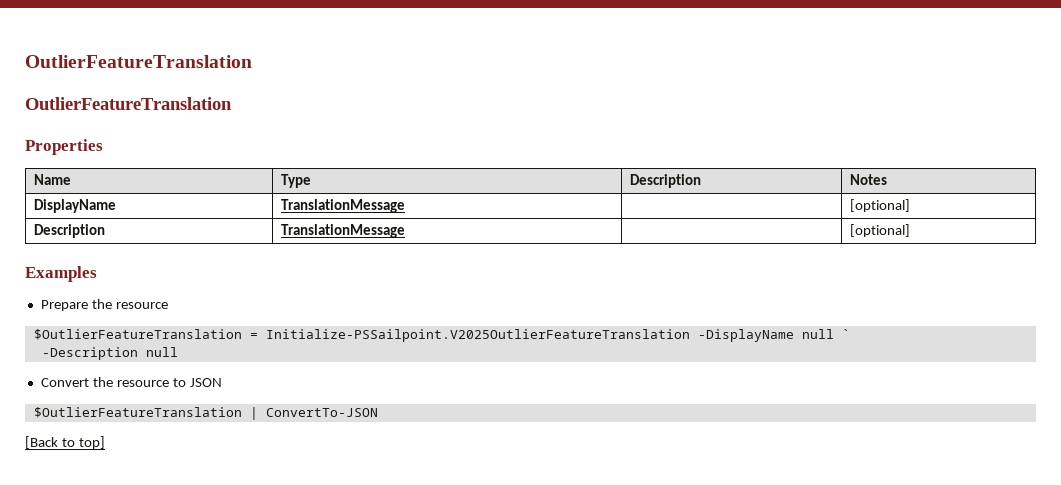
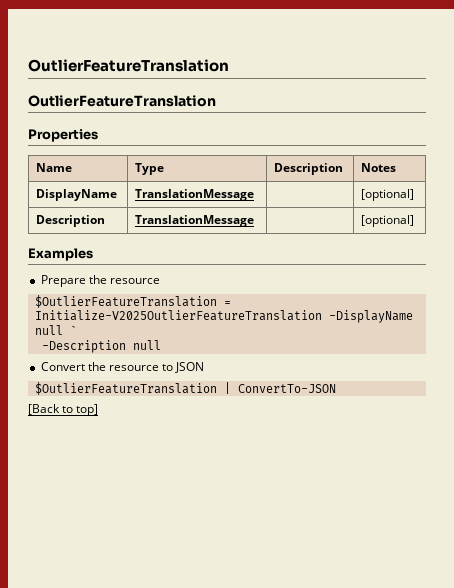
[265,329,690,342] Initialize-PSSailpoint.V2025OutlierFeatureTranslation -> [34,310,322,321] Initialize-V2025OutlierFeatureTranslation

